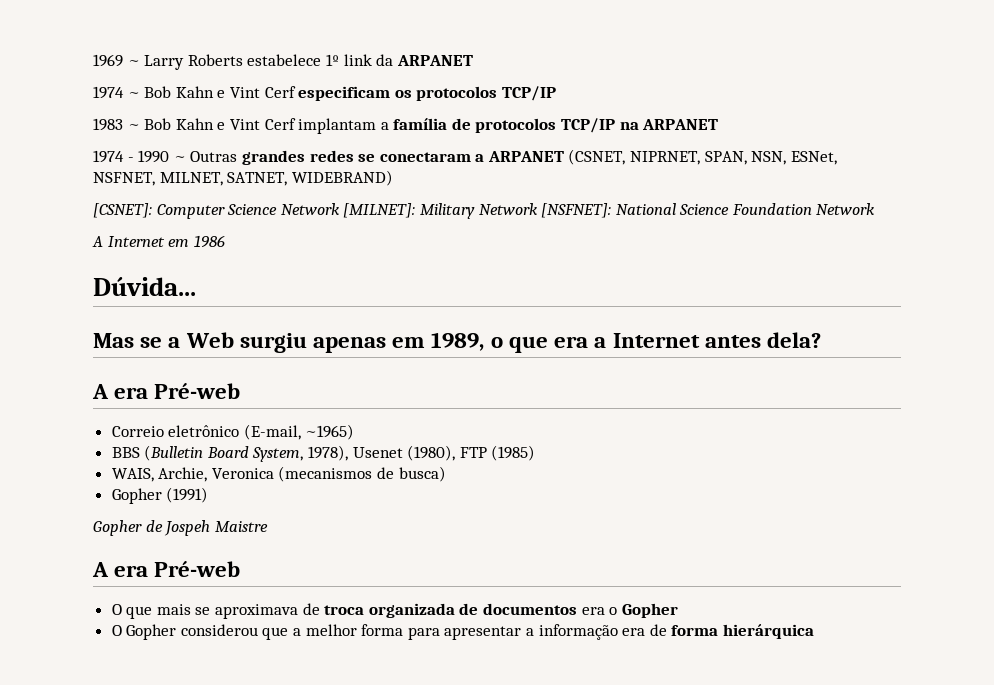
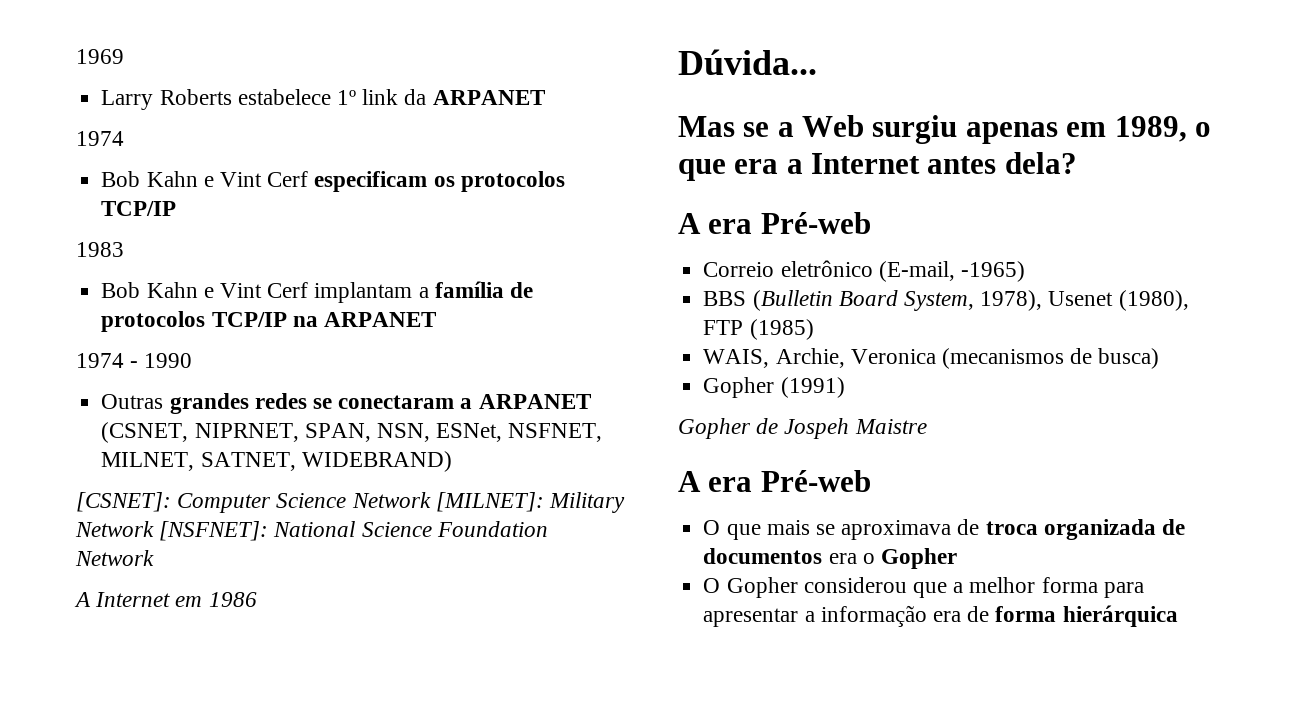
[127,60,140,66] ~ -> (124, 56) //
[127,92,140,98] ~ -> (124, 138) //
[127,124,140,130] ~ -> (124, 249) //
[173,156,186,162] ~ -> (193, 360) //
[305,424,355,440] ~1965) -> [960,261,1025,282] -1965)

